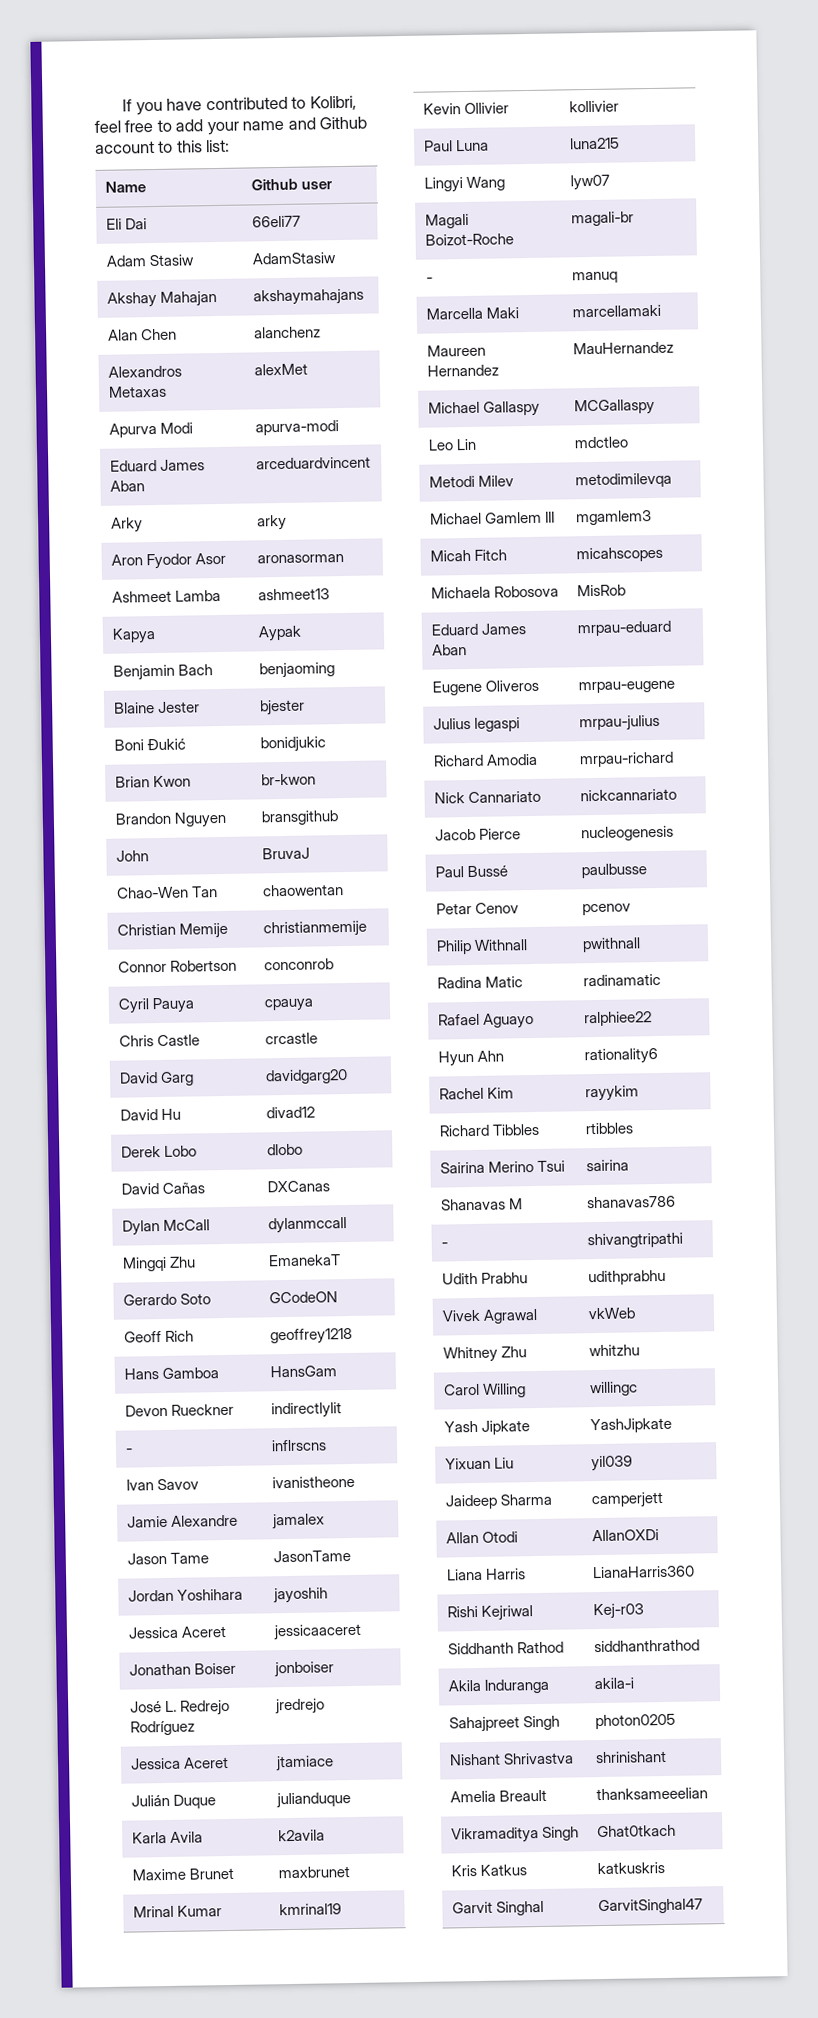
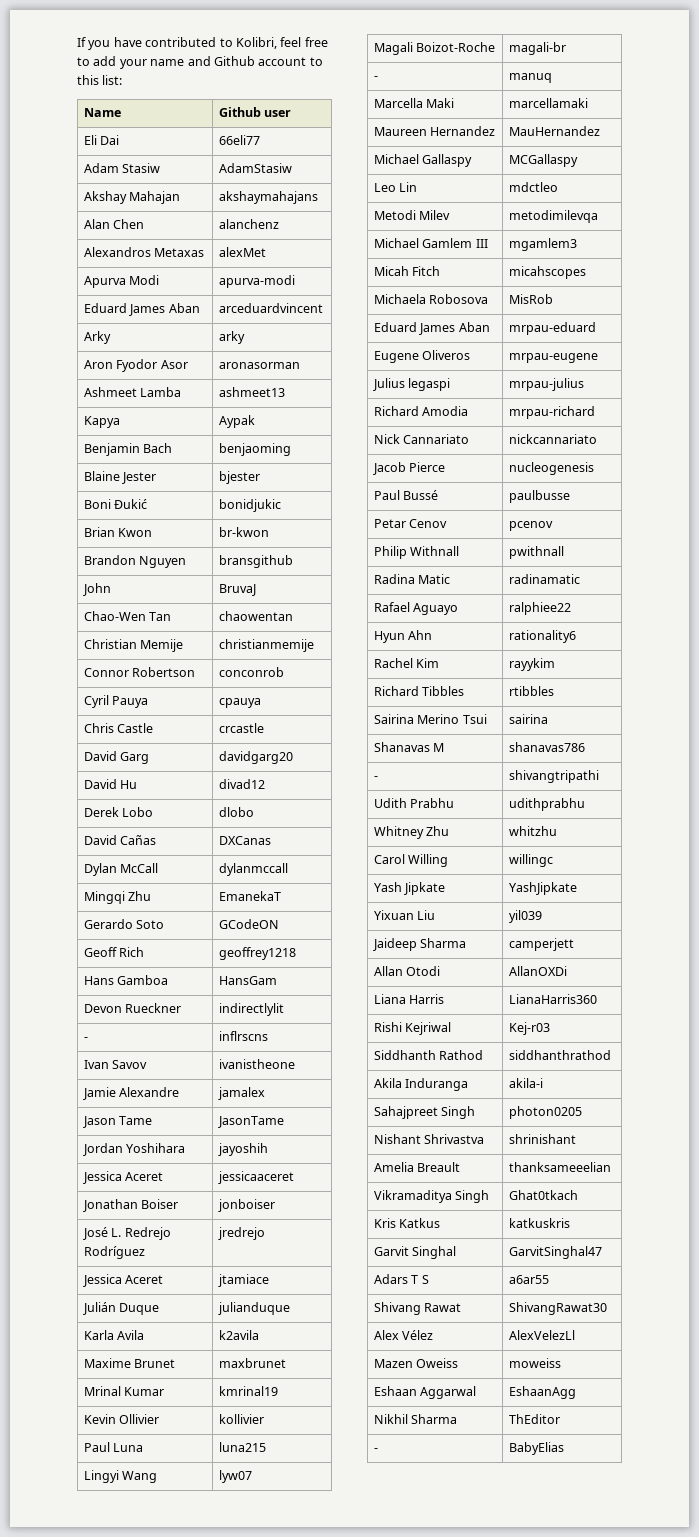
[441,1308,538,1324] [587,1307,635,1320] // Vivek Agrawal | vkWeb -> (585, 804) none
(703, 1906) none -> [373,1274,429,1284] [508,1275,549,1284] [373,1302,462,1315] [508,1302,607,1315] [373,1330,434,1340] [508,1330,575,1340] [373,1358,459,1368] [508,1358,561,1368] [373,1386,477,1399] [508,1386,576,1399] [373,1414,458,1424] [508,1414,560,1424] [373,1448,378,1452] [508,1442,564,1455] // Adars T S | a6ar55 // Shivang Rawat | ShivangRawat30 // Alex Vélez | AlexVelezLl // Mazen Oweiss | moweiss // Eshaan Aggarwal | EshaanAgg // Nikhil Sharma | ThEditor // - | BabyElias

